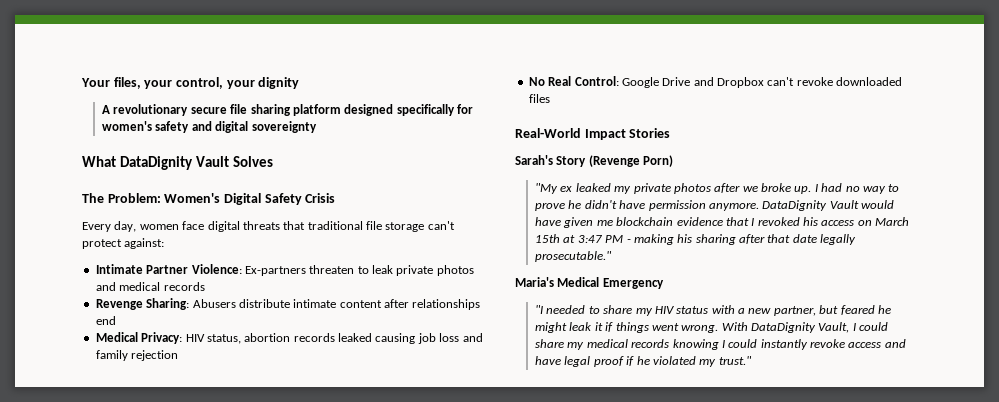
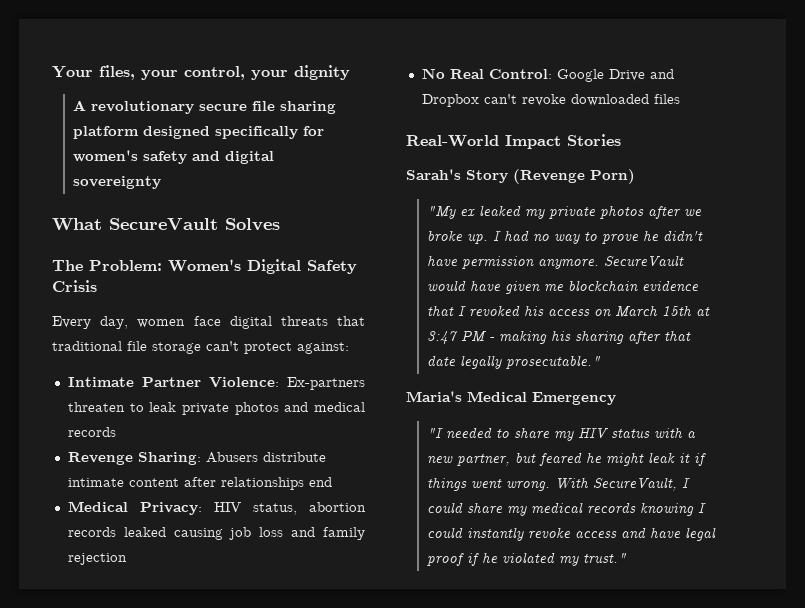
[119,156,229,170] DataDignity Vault -> [109,218,218,230] SecureVault
[762,200,859,211] DataDignity Vault -> [603,255,684,266] SecureVault
[751,322,850,333] DataDignity Vault, -> [592,477,677,491] SecureVault,

